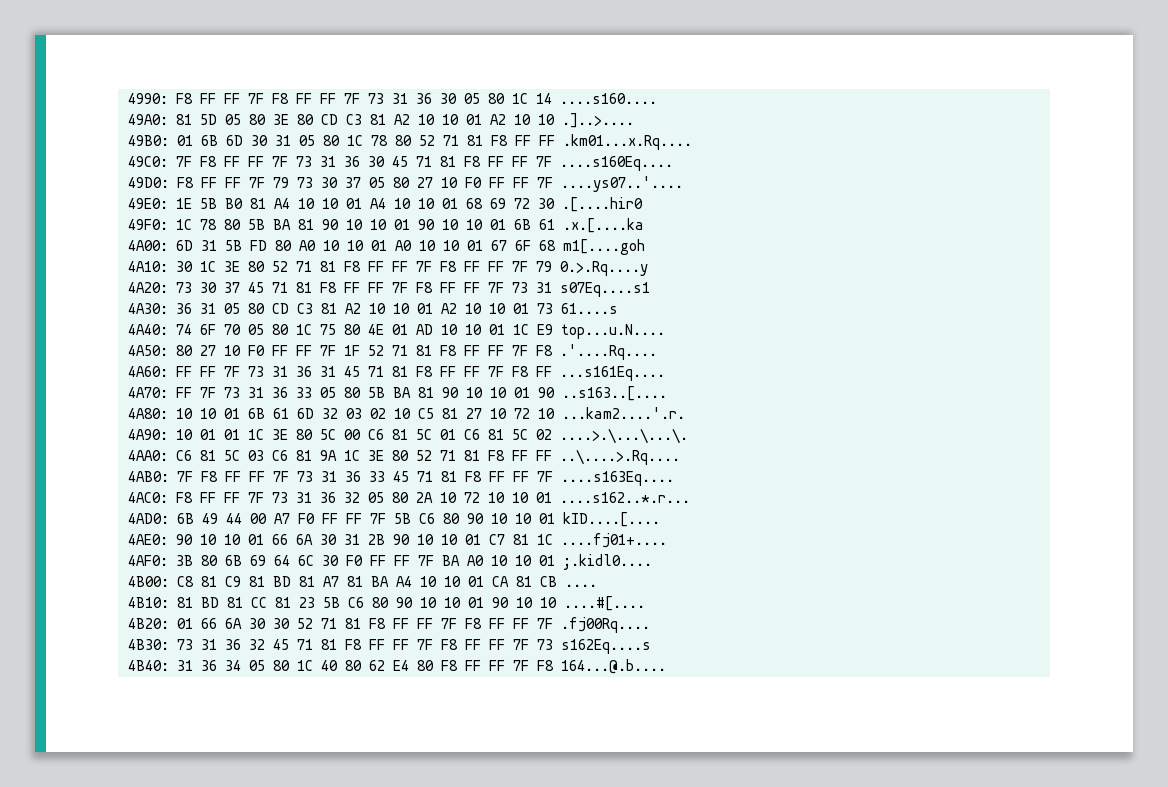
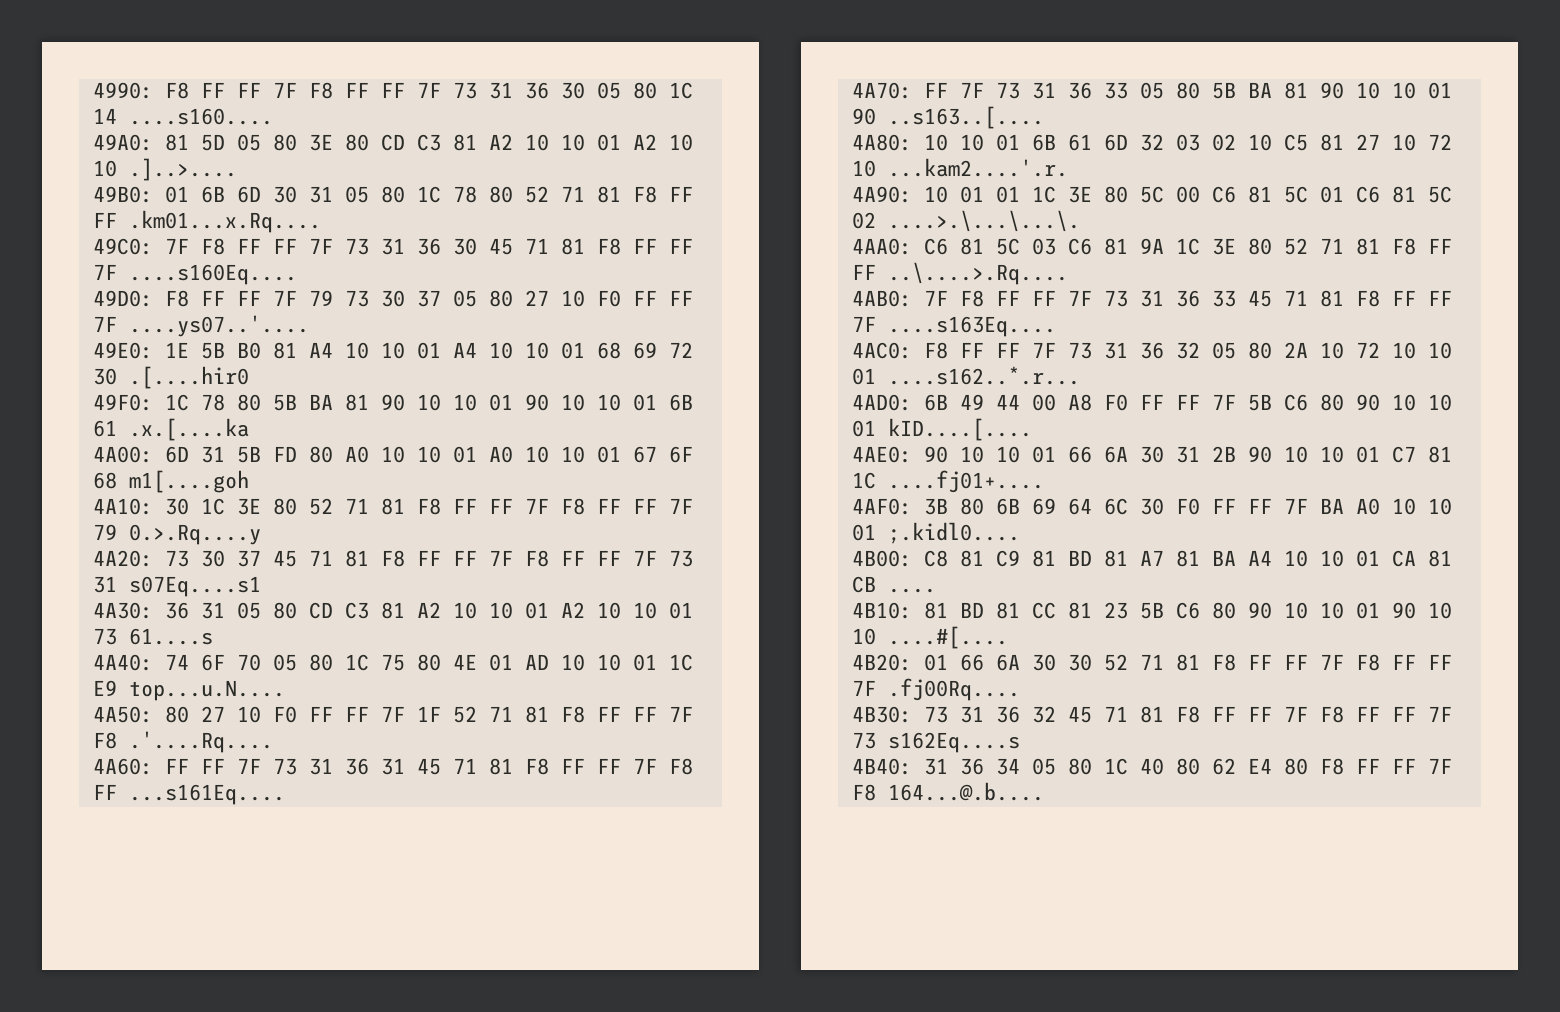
[273,513,290,524] A7 -> [1067,394,1092,411] A8

